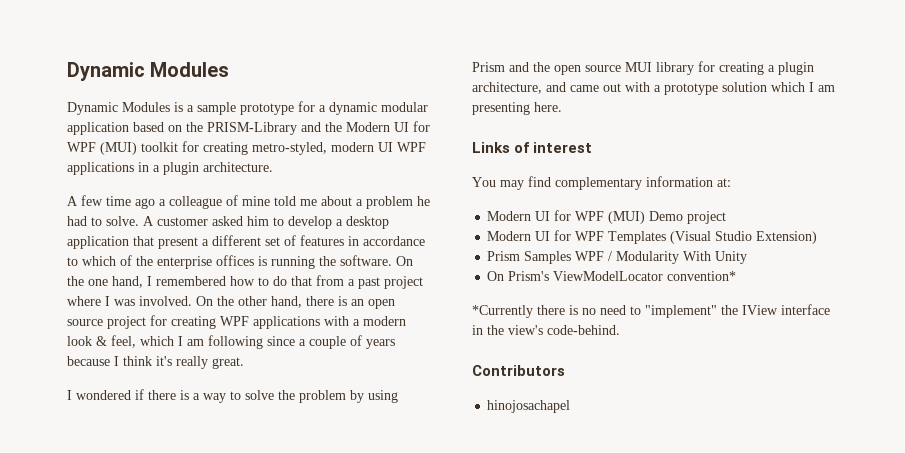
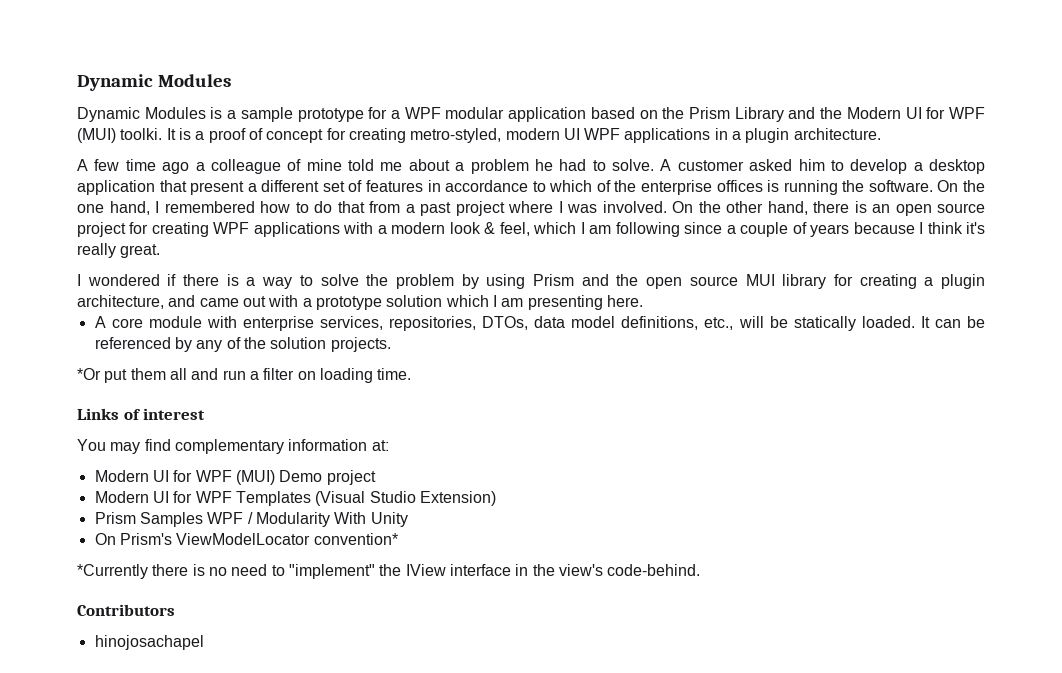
[329,102,377,115] dynamic -> [404,107,441,119] WPF
[207,122,297,135] PRISM-Library -> [688,107,784,122] Prism Library
[141,142,178,152] toolkit -> [120,128,324,143] toolki. It is a proof of concept
(562, 107) none -> [94,316,986,331] [94,337,391,352] [77,368,412,383] // A core module with enterprise services, repositories, DTOs, data model definitions, etc., will be statically loaded. It can be referenced by any of the solution projects. // *Or put them all and run a filter on loading time.

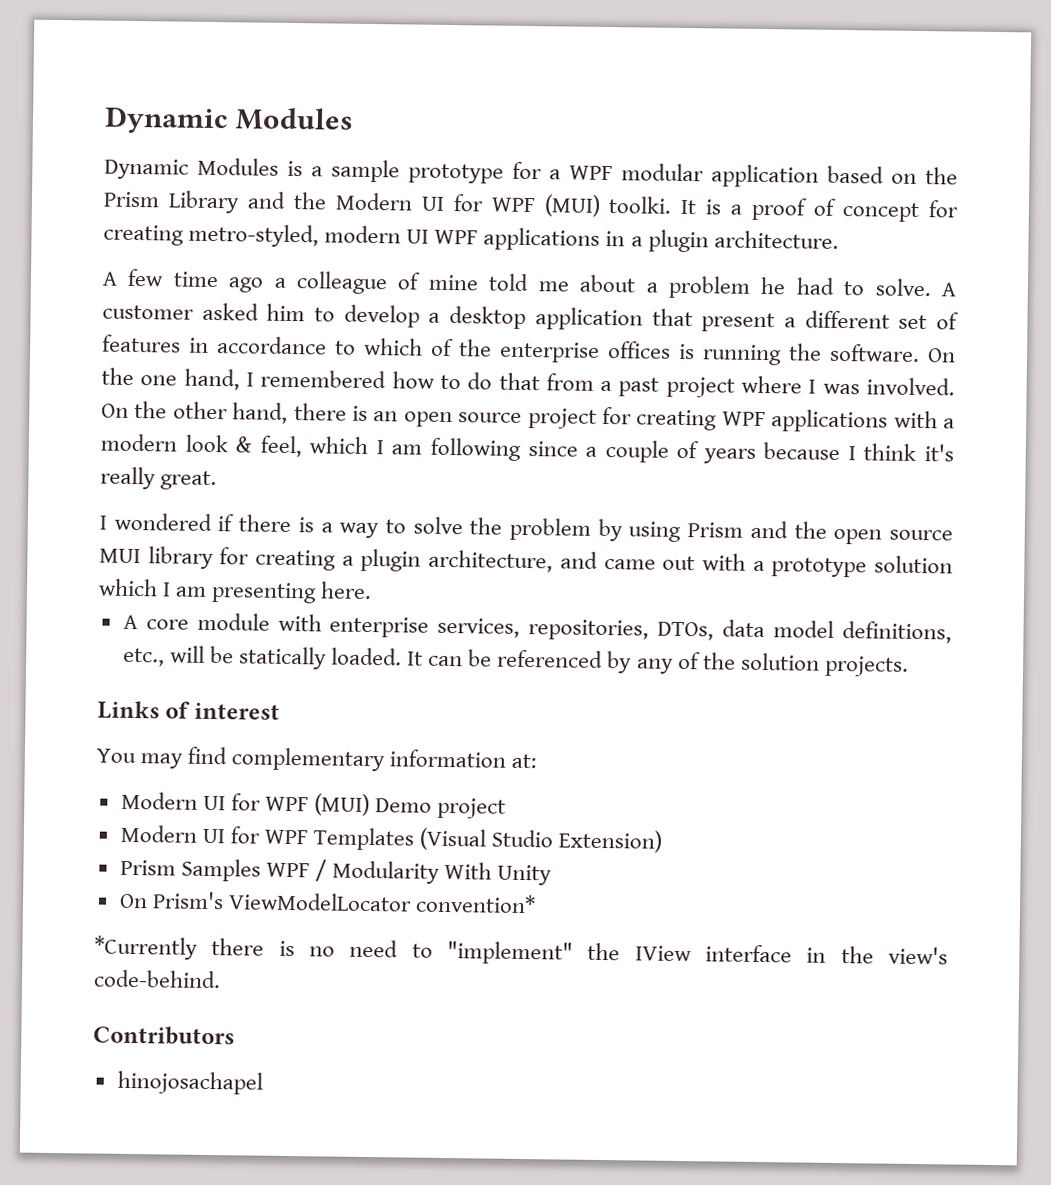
[77,368,412,383] // *Or put them all and run a filter on loading time. -> (909, 666) none

